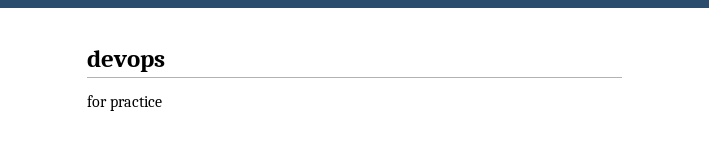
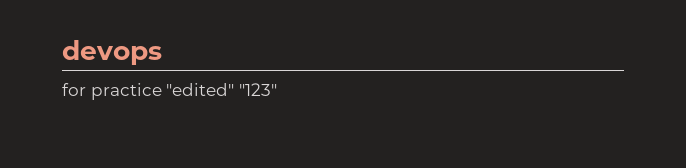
(163, 103) none -> [166,83,277,96] "edited" "123"

